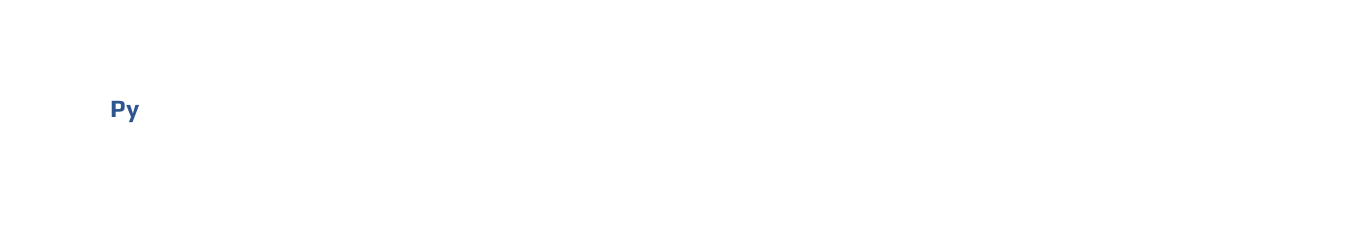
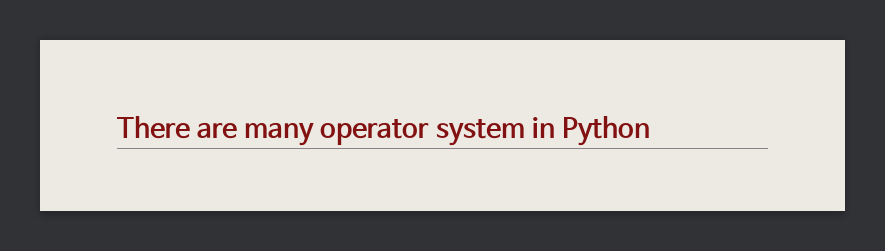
[110,100,140,123] Py -> [117,116,650,146] There are many operator system in Python

